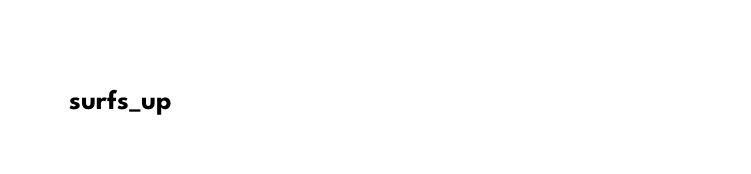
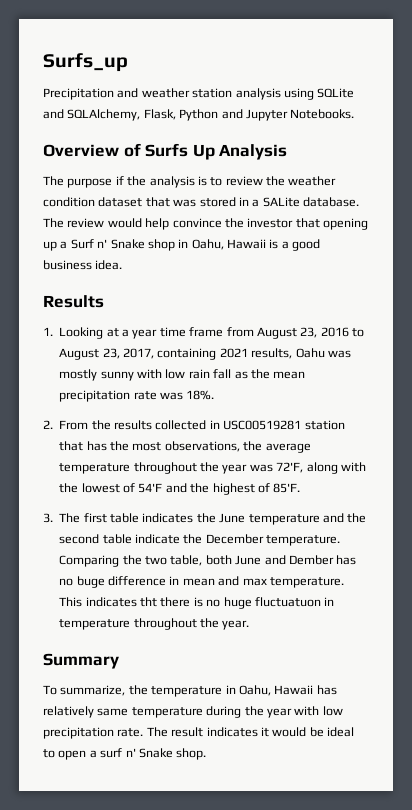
[69,89,172,115] surfs_up -> [43,53,128,72] [43,88,355,100] [43,109,355,121] [43,143,288,160] [43,176,337,188] [43,197,359,207] [43,218,368,230] [43,239,321,251] [43,260,123,270] [43,295,104,308] [43,327,364,339] [59,348,351,360] [59,369,306,381] [59,390,215,402] [43,420,345,430] [59,441,311,453] [59,462,366,474] [59,483,301,495] [43,513,367,525] [59,534,341,546] [59,555,357,567] [59,576,344,588] [59,597,335,609] [59,618,250,630] [43,653,119,669] [43,685,337,697] [43,706,343,718] [43,727,354,739] [43,748,207,760] Surfs_up // Precipitation and weather station analysis using SQLite and SQLAlchemy, Flask, Python and Jupyter Notebooks. // Overview of Surfs Up Analysis // The purpose if the analysis is to review the weather condition dataset that was stored in a SALite database. The review would help convince the investor that opening up a Surf n' Snake shop in Oahu, Hawaii is a good business idea. // Results // 1. Looking at a year time frame from August 23, 2016 to August 23, 2017, containing 2021 results, Oahu was mostly sunny with low rain fall as the mean precipitation rate was 18%. // 2. From the results collected in USC00519281 station that has the most observations, the average temperature throughout the year was 72'F, along with the lowest of 54'F and the highest of 85'F. // 3. The first table indicates the June temperature and the second table indicate the December temperature. Comparing the two table, both June and Dember has no buge difference in mean and max temperature. This indicates tht there is no huge fluctuatuon in temperature throughout the year. // Summary // To summarize, the temperature in Oahu, Hawaii has relatively same temperature during the year with low precipitation rate. The result indicates it would be ideal to open a surf n' Snake shop.

